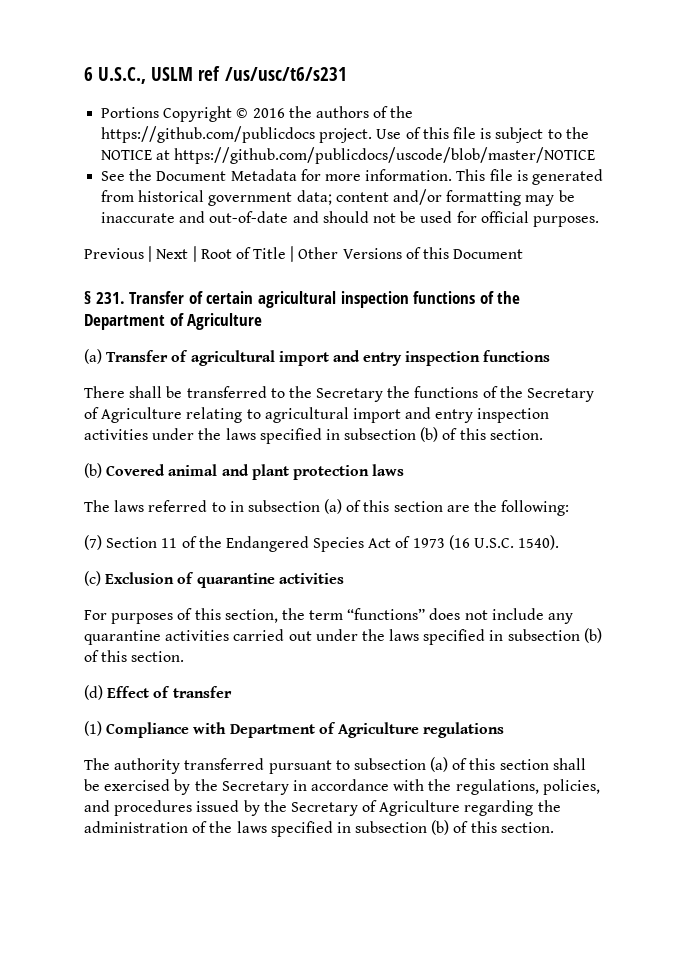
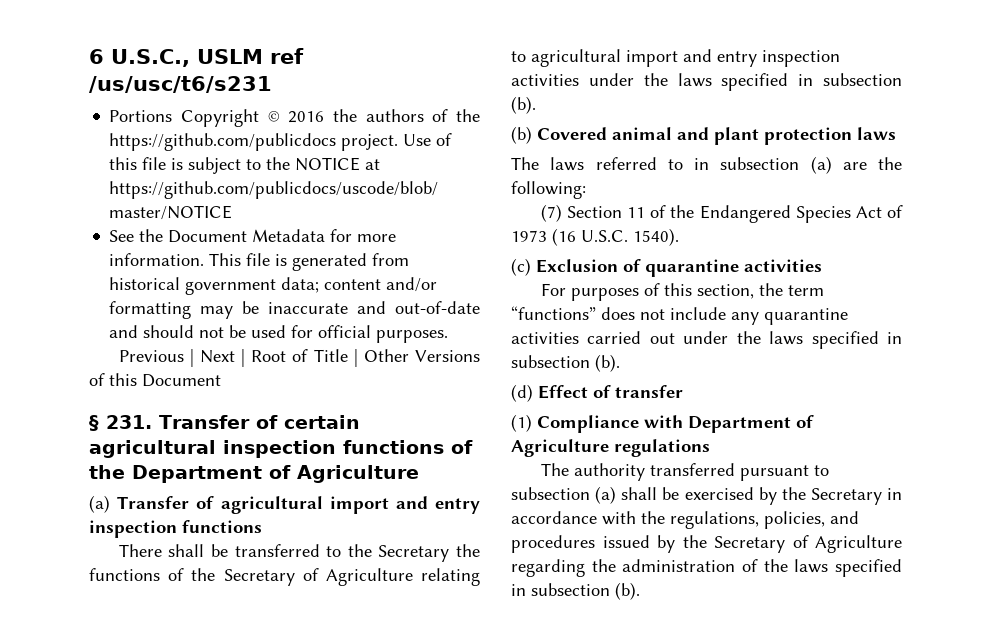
[420,427,543,442] (b) of this section. -> [511,96,536,114] (b).
[346,500,443,512] of this section -> (832, 165) none
[583,628,602,643] [84,650,185,662] (b) of this section. -> [595,354,620,372] (b).
[452,758,549,770] of this section -> (617, 495) none
[431,820,554,835] (b) of this section. -> [615,582,640,600] (b).

